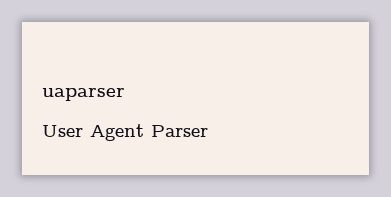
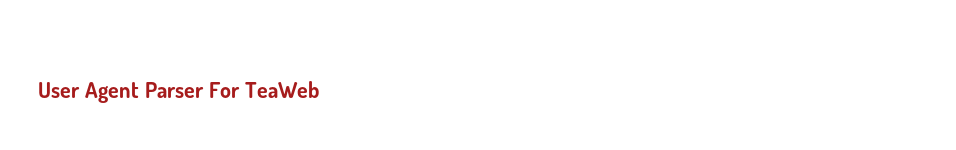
[42,88,125,101] uaparser // -> (38, 90) none
(208, 131) none -> [208,81,319,98] For TeaWeb

